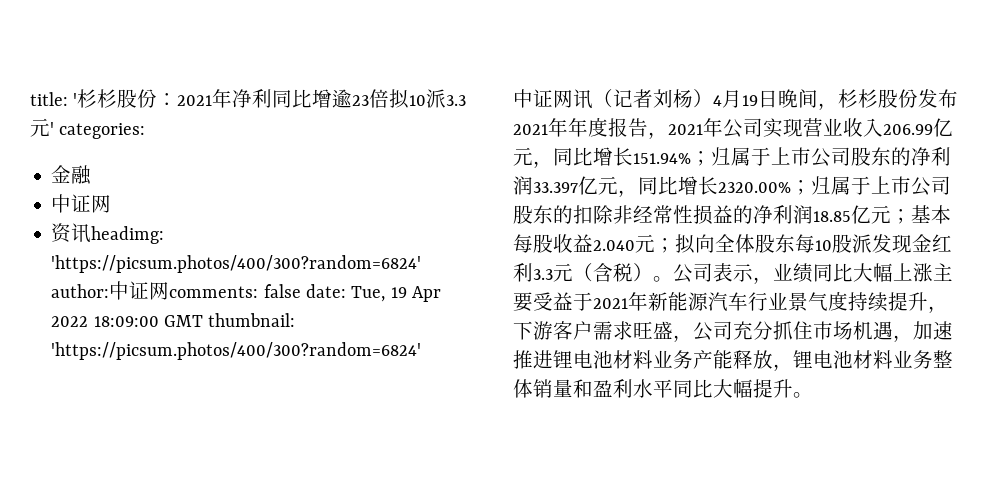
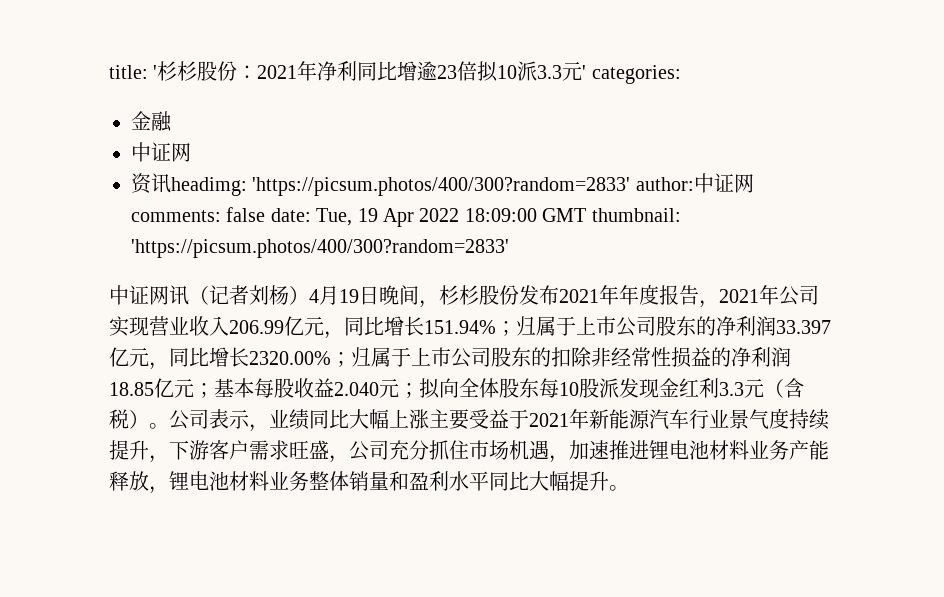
[51,255,422,273] 'https://picsum.photos/400/300?random=6824' -> [252,177,631,196] 'https://picsum.photos/400/300?random=2833'
[51,342,422,360] 'https://picsum.photos/400/300?random=6824' -> [131,239,509,258] 'https://picsum.photos/400/300?random=2833'

